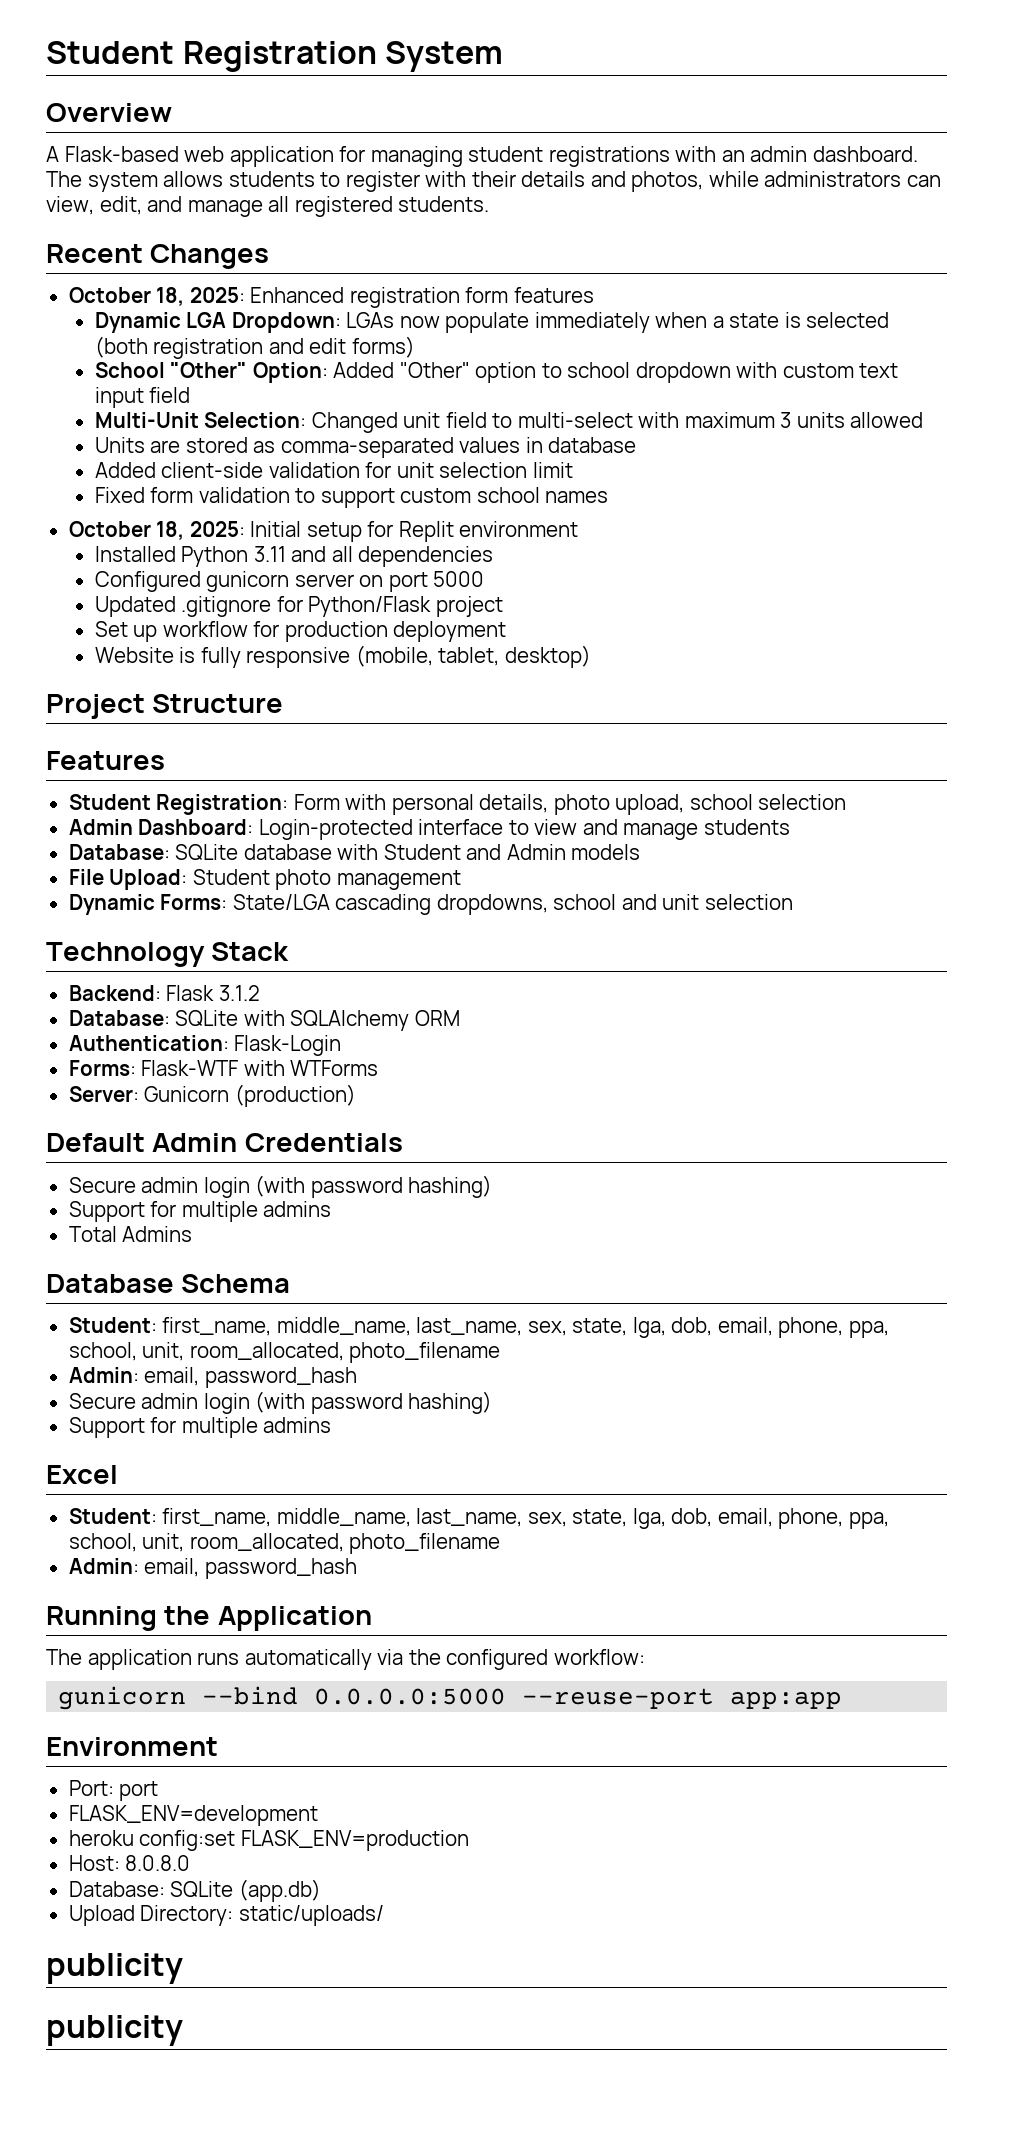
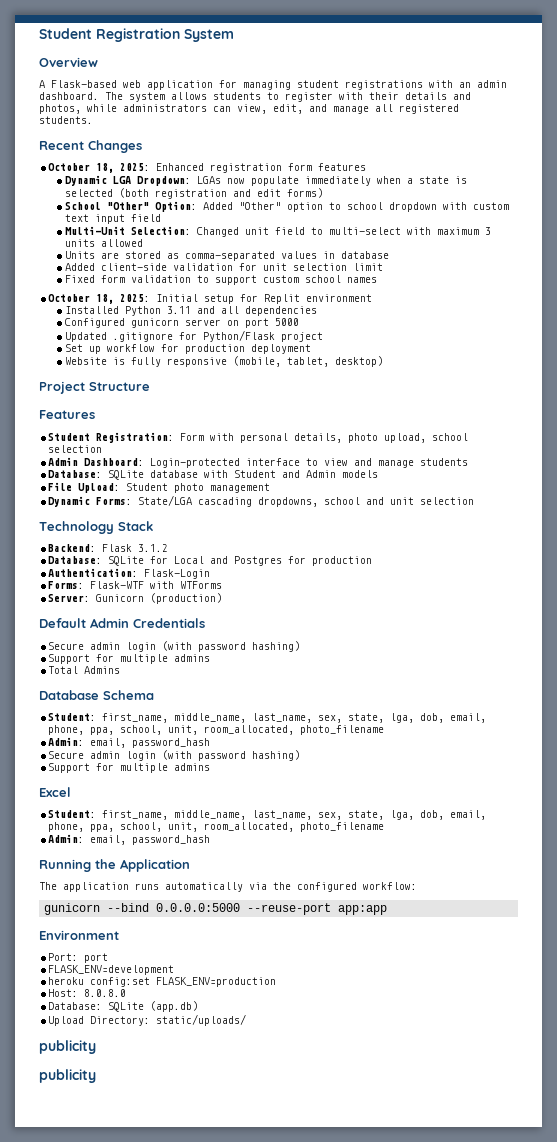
[243,1010,460,1031] with SQLAlchemy ORM -> [150,556,373,566] for Local and Postgres for production

